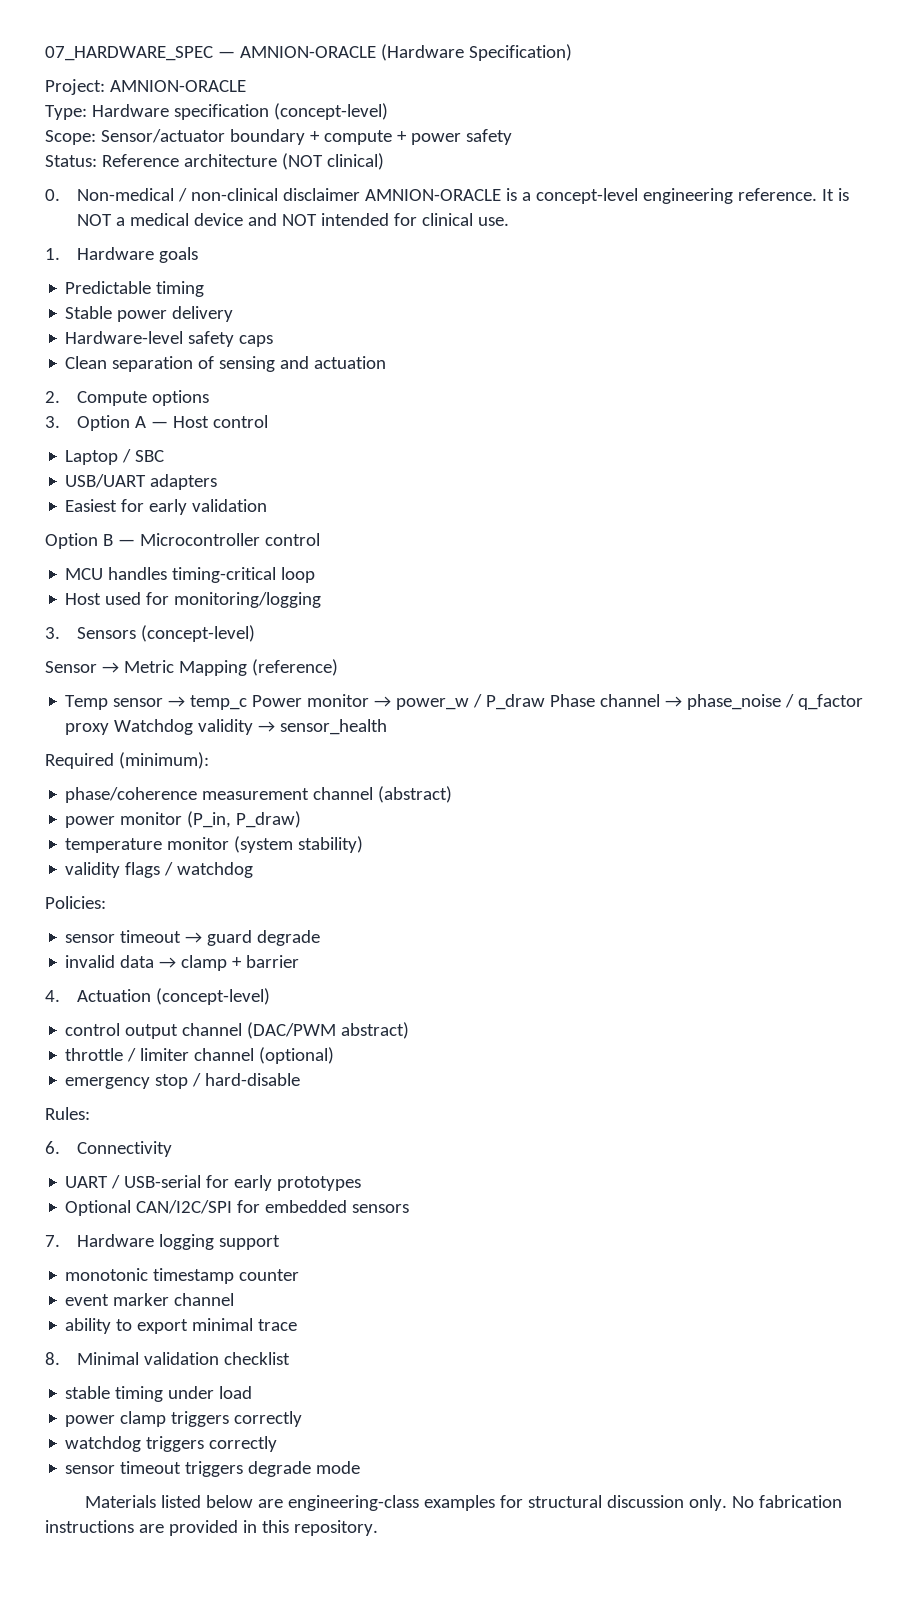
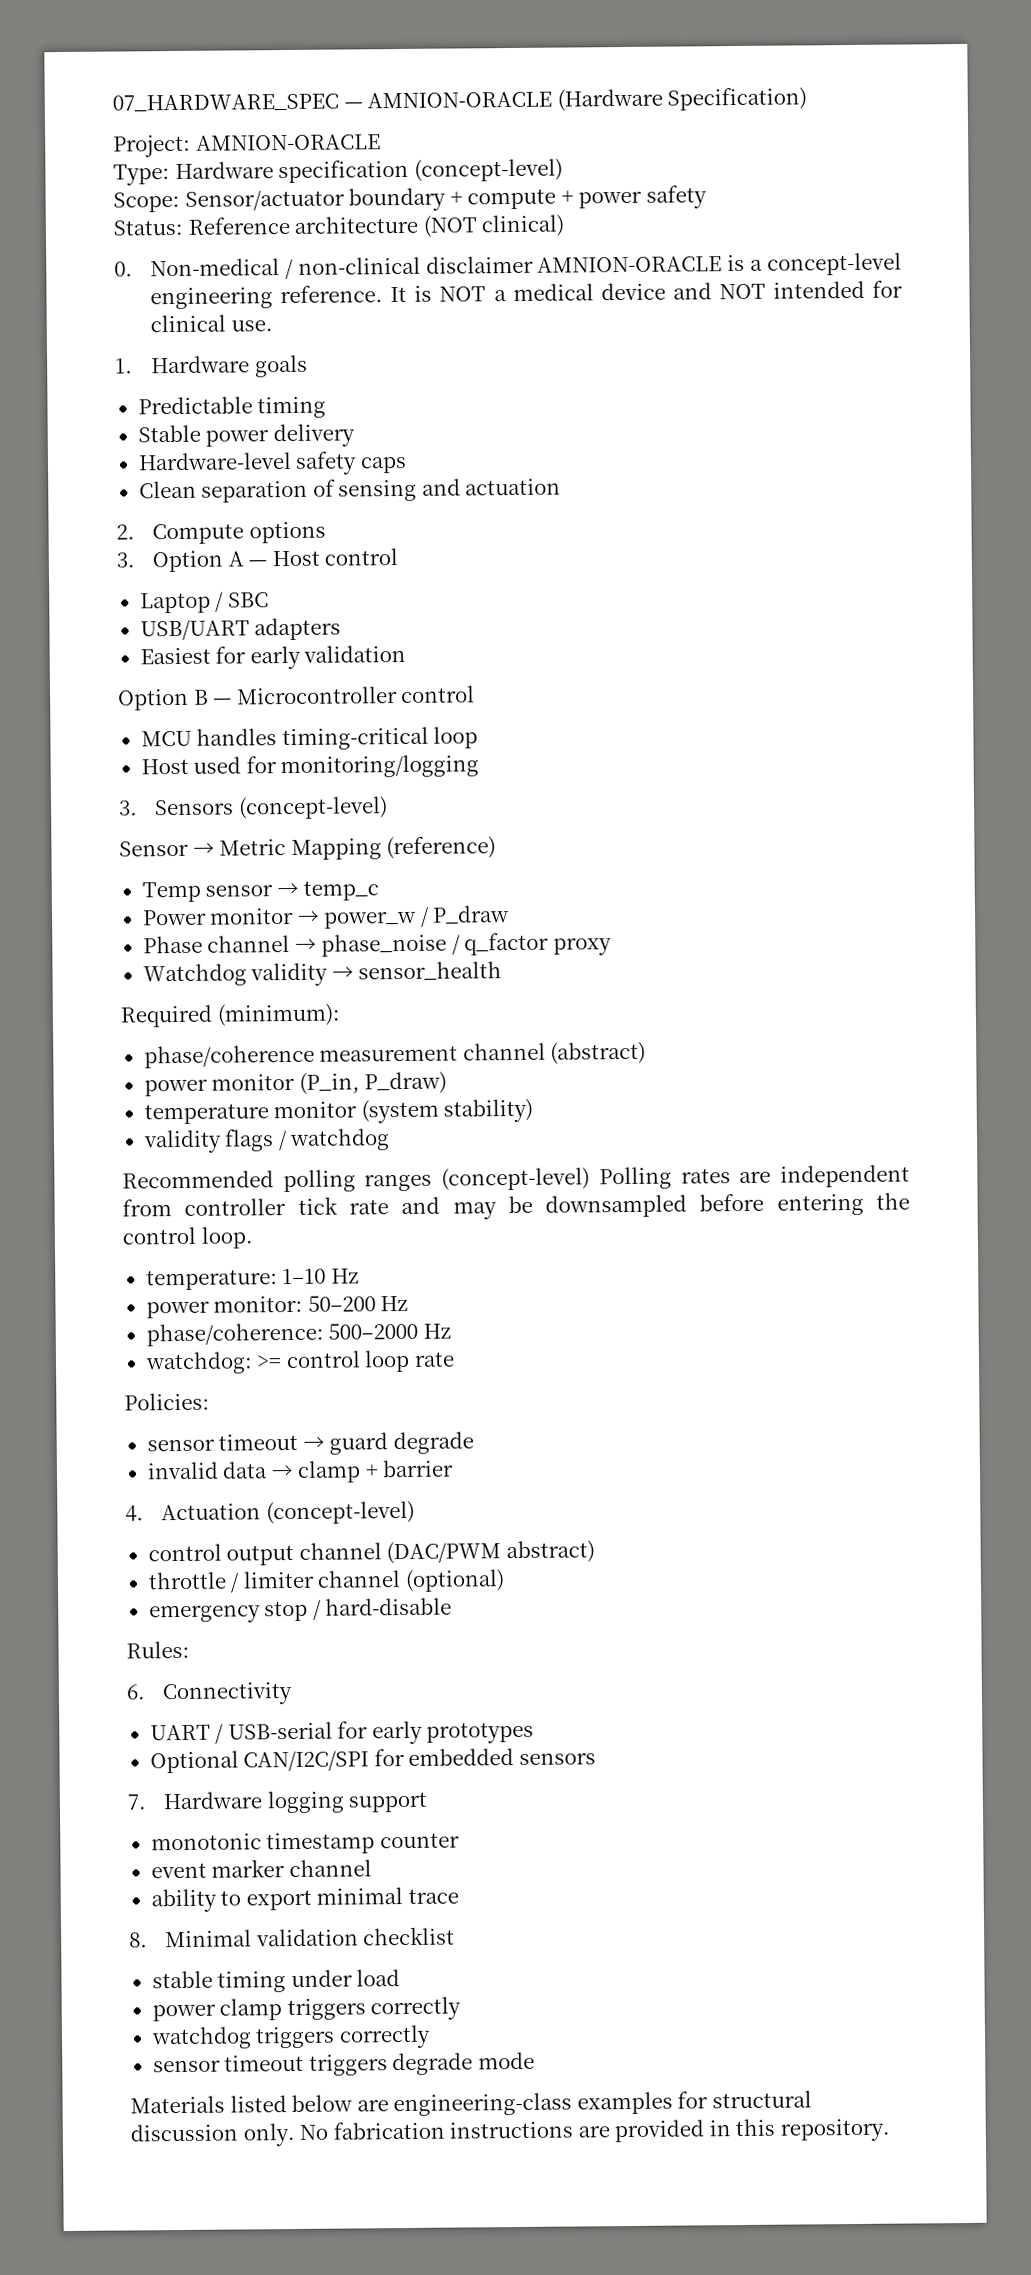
(248, 702) none -> (380, 890) //
(546, 702) none -> (511, 914) //
(110, 729) none -> (612, 946) //
(254, 870) none -> [122,1164,910,1193] [122,1192,910,1220] [122,1226,253,1249] [145,1268,359,1291] [145,1295,409,1319] [145,1322,451,1347] [144,1349,455,1375] // Recommended polling ranges (concept-level) Polling rates are independent from controller tick rate and may be downsampled before entering the control loop. // temperature: 1–10 Hz // power monitor: 50–200 Hz // phase/coherence: 500–2000 Hz // watchdog: >= control loop rate

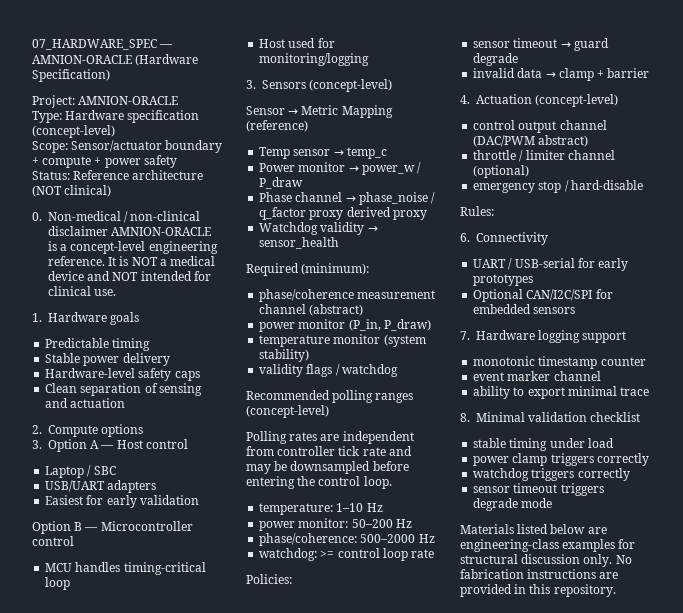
(612, 946) none -> [346,207,427,220] derived proxy
(591, 1179) none -> (329, 411) //

